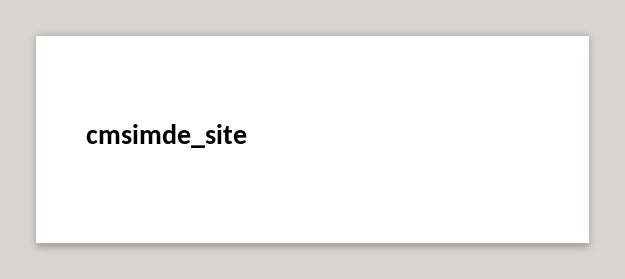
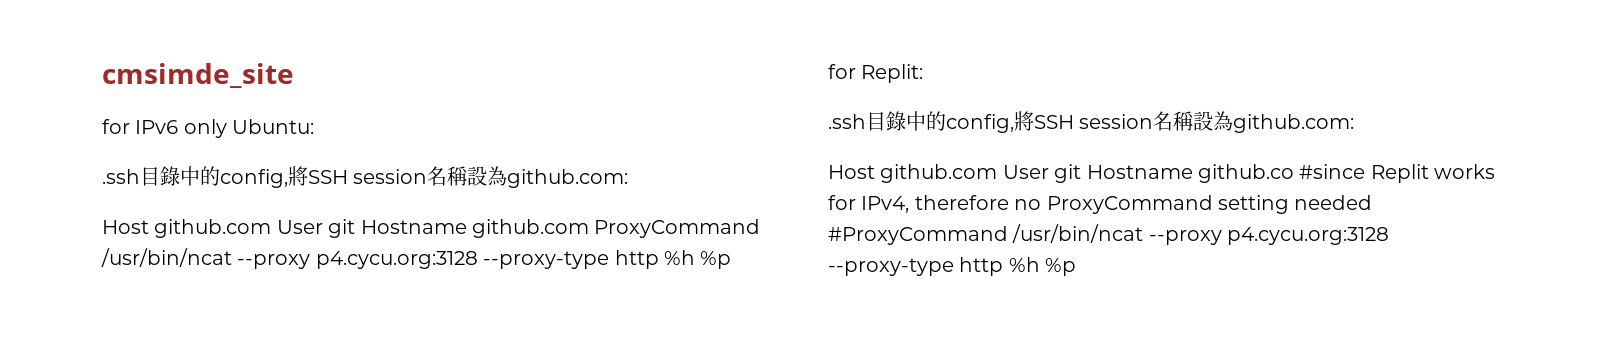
(247, 136) none -> [102,119,315,138] [102,166,629,188] [102,219,761,238] [101,248,732,269] [828,64,924,83] [828,111,1355,133] [828,164,1496,183] [828,195,1373,214] [828,224,1390,245] [828,257,1077,276] // for IPv6 only Ubuntu: // .ssh目錄中的config,將SSH session名稱設為github.com: // Host github.com User git Hostname github.com ProxyCommand /usr/bin/ncat --proxy p4.cycu.org:3128 --proxy-type http %h %p // for Replit: // .ssh目錄中的config,將SSH session名稱設為github.com: // Host github.com User git Hostname github.co #since Replit works for IPv4, therefore no ProxyCommand setting needed #ProxyCommand /usr/bin/ncat --proxy p4.cycu.org:3128 --proxy-type http %h %p

